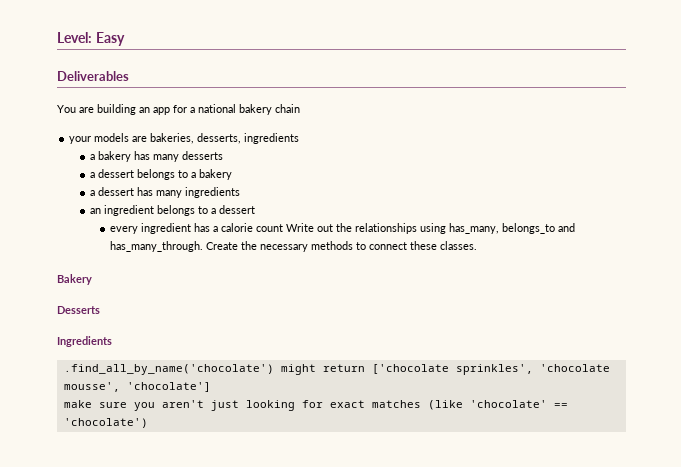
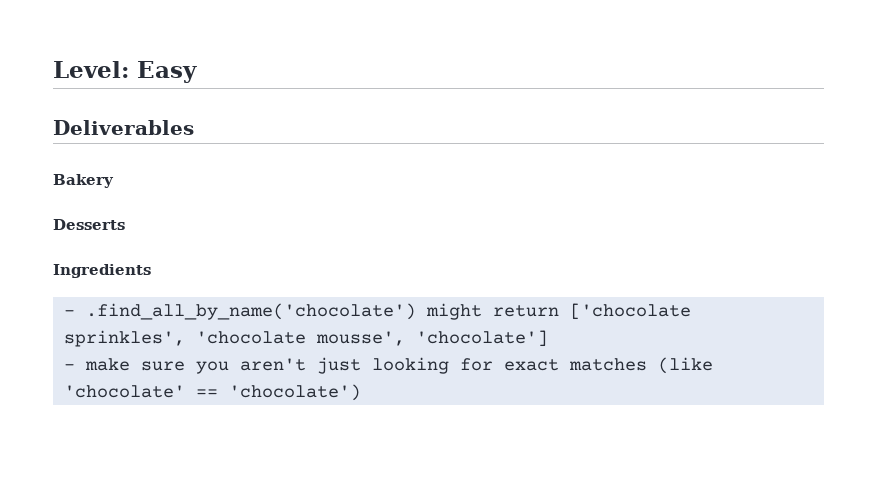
[57,104,300,115] [69,133,300,144] [89,151,223,162] [89,169,232,180] [89,187,240,198] [89,205,255,216] [110,223,576,234] [110,241,478,252] // You are building an app for a national bakery chain // your models are bakeries, desserts, ingredients // a bakery has many desserts // a dessert belongs to a bakery // a dessert has many ingredients // an ingredient belongs to a dessert // every ingredient has a calorie count Write out the relationships using has_many, belongs_to and has_many_through. Create the necessary methods to connect these classes. -> (194, 127) none
(112, 341) none -> [63,310,75,316] -
(211, 387) none -> [63,364,75,370] -

